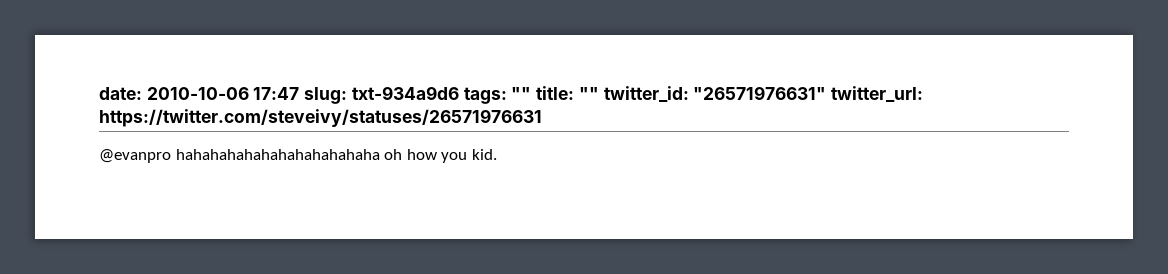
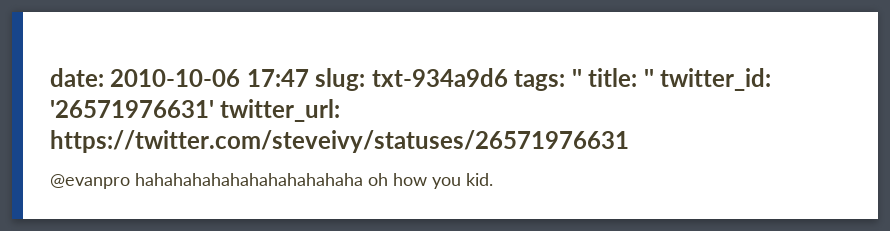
[511,86,827,102] "" title: "" twitter_id: "26571976631" -> [571,68,772,91] [50,100,214,118] '' title: '' twitter_id: '26571976631'

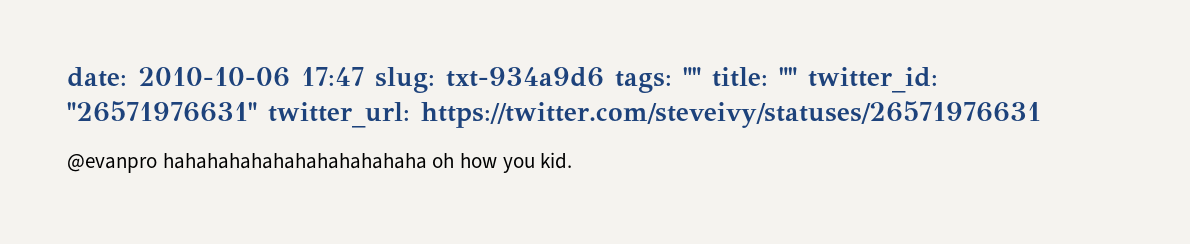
[571,68,772,91] [50,100,214,118] '' title: '' twitter_id: '26571976631' -> [683,67,938,93] [67,101,257,122] "" title: "" twitter_id: "26571976631"

